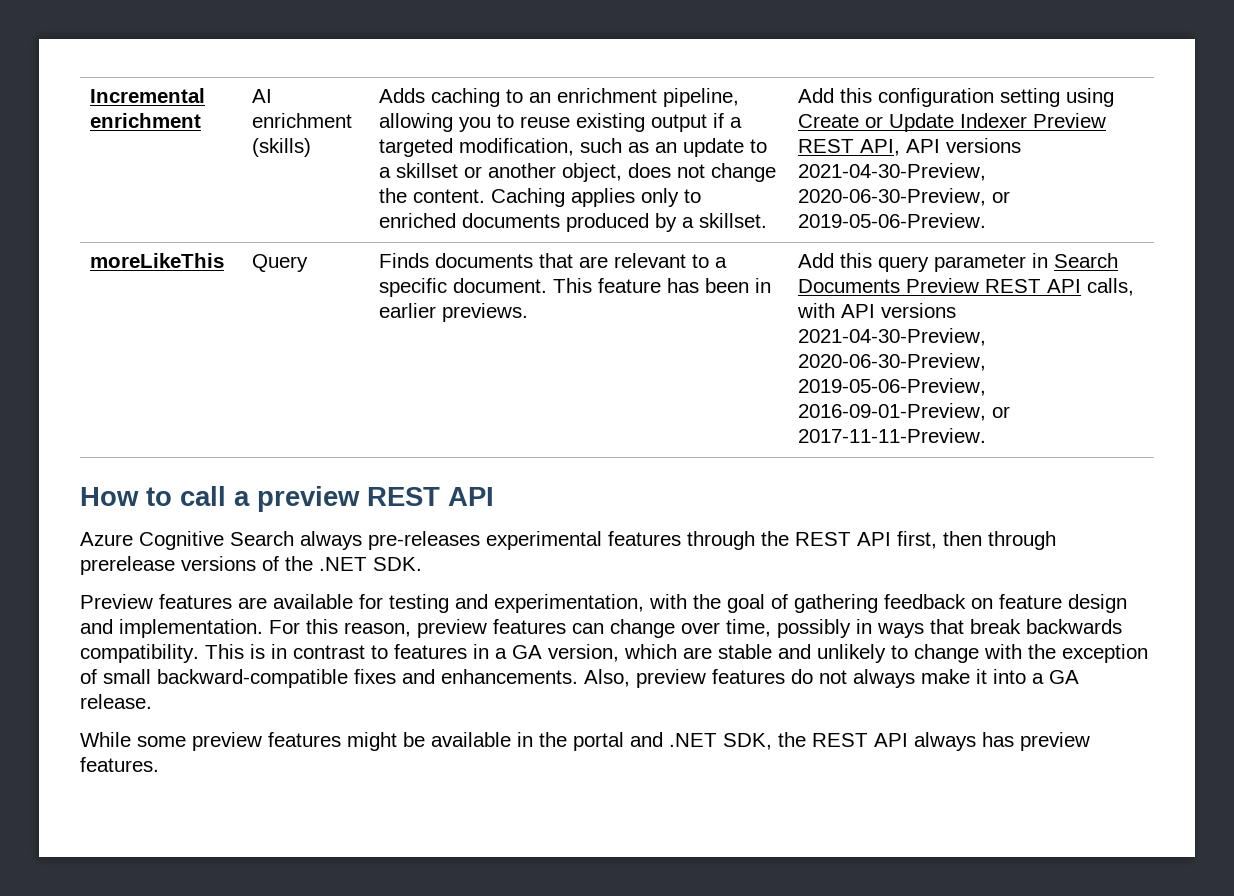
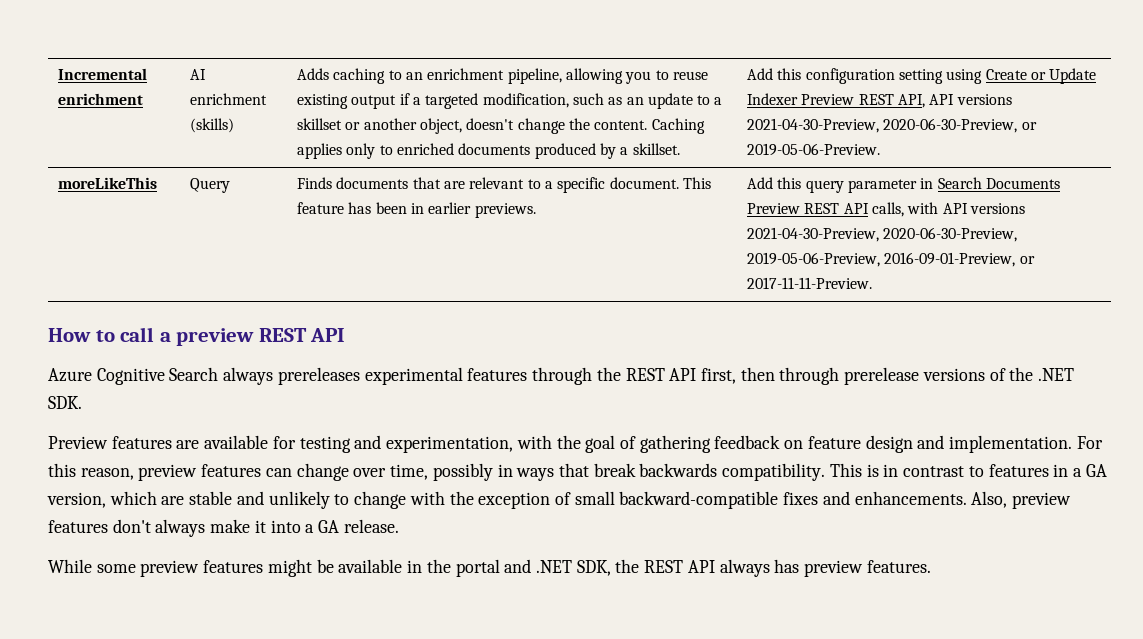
[628,163,706,178] does not -> [466,118,515,130] doesn't
[368,531,480,550] pre-releases -> [277,367,360,385] prereleases
[791,669,847,684] do not -> [112,519,151,533] don't

